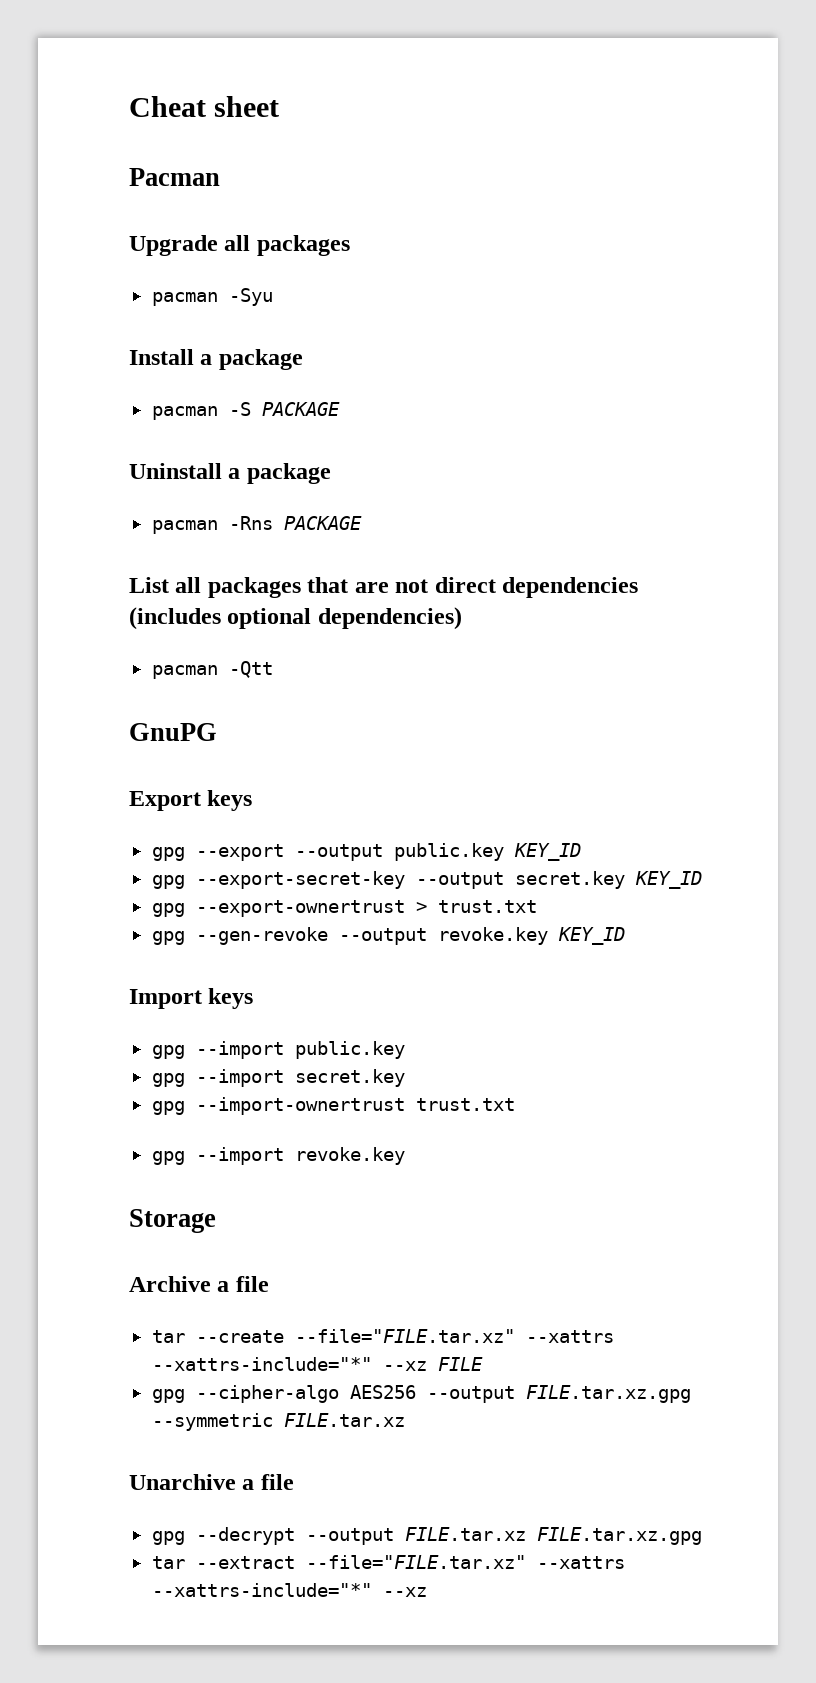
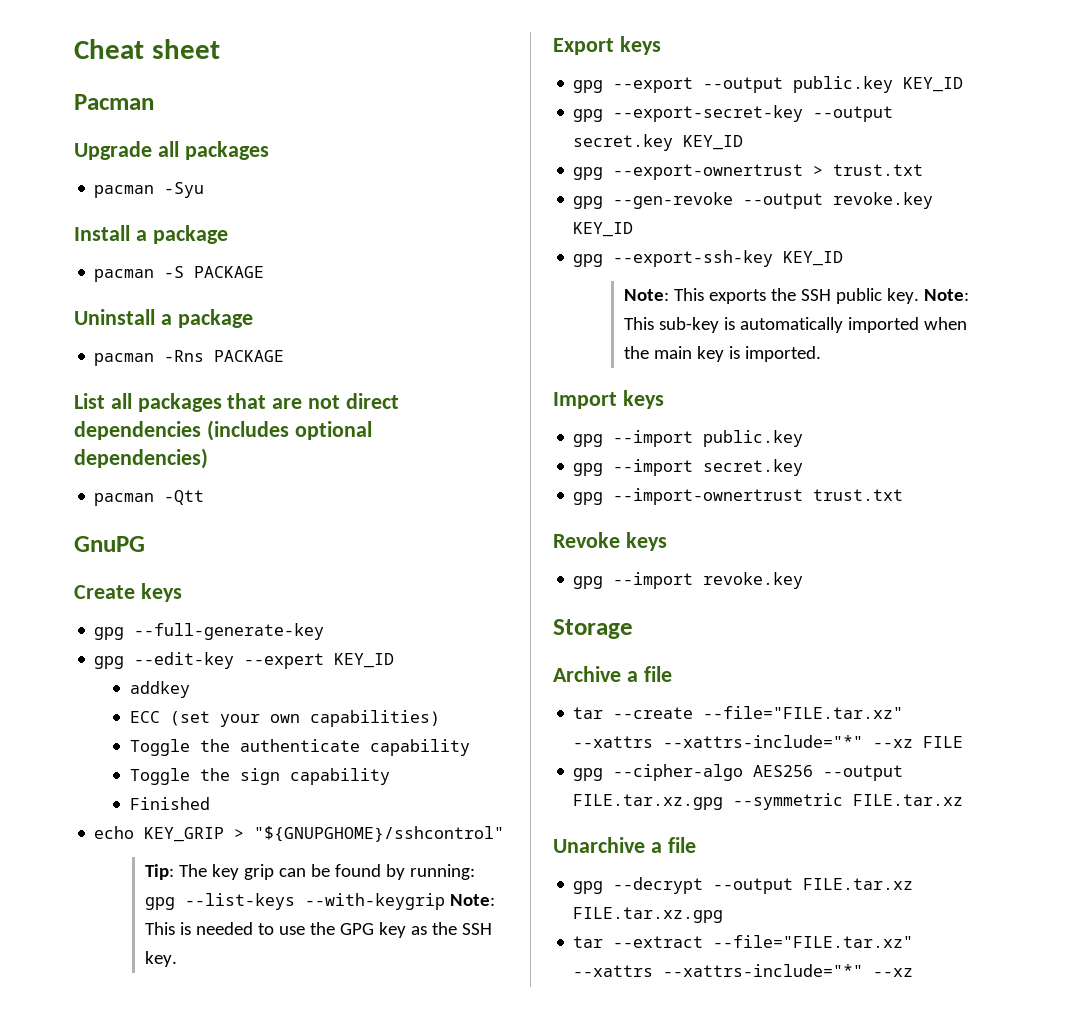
(217, 732) none -> [74,583,182,602] [94,623,325,640] [94,652,395,669] [129,681,190,698] [129,710,440,727] [129,739,470,756] [129,768,390,785] [129,797,210,810] [94,826,505,842] [144,864,475,880] [144,893,495,910] [144,922,492,938] [144,951,177,967] // Create keys // gpg --full-generate-key // gpg --edit-key --expert KEY_ID // addkey // ECC (set your own capabilities) // Toggle the authenticate capability // Toggle the sign capability // Finished // echo KEY_GRIP > "${GNUPGHOME}/sshcontrol" // Tip: The key grip can be found by running: gpg --list-keys --with-keygrip Note: This is needed to use the GPG key as the SSH key.
(626, 936) none -> [573,250,844,267] [623,288,969,304] [623,317,967,333] [623,346,821,362] // gpg --export-ssh-key KEY_ID // Note: This exports the SSH public key. Note: This sub-key is automatically imported when the main key is imported.
(516, 1104) none -> [553,532,667,551] // Revoke keys

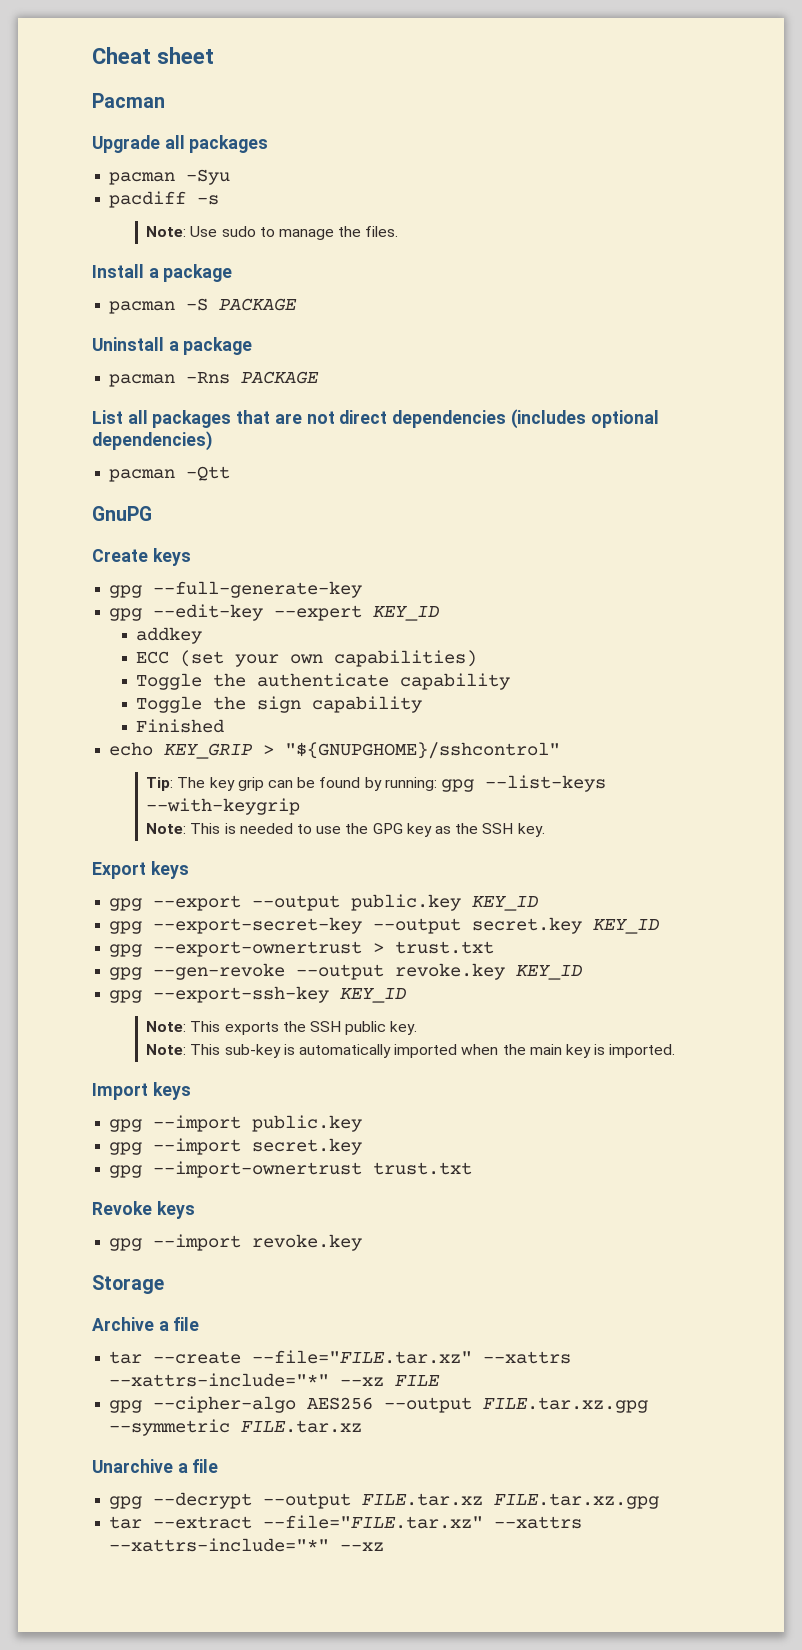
(205, 190) none -> [109,191,220,208] [146,226,399,240] // pacdiff -s // Note: Use sudo to manage the files.
(445, 901) none -> (301, 806) //
(919, 296) none -> (418, 1028) //

